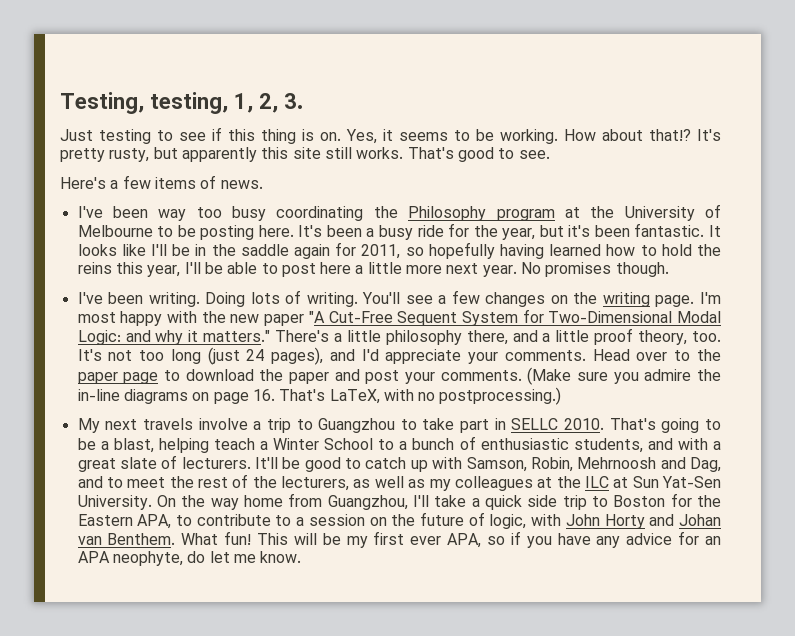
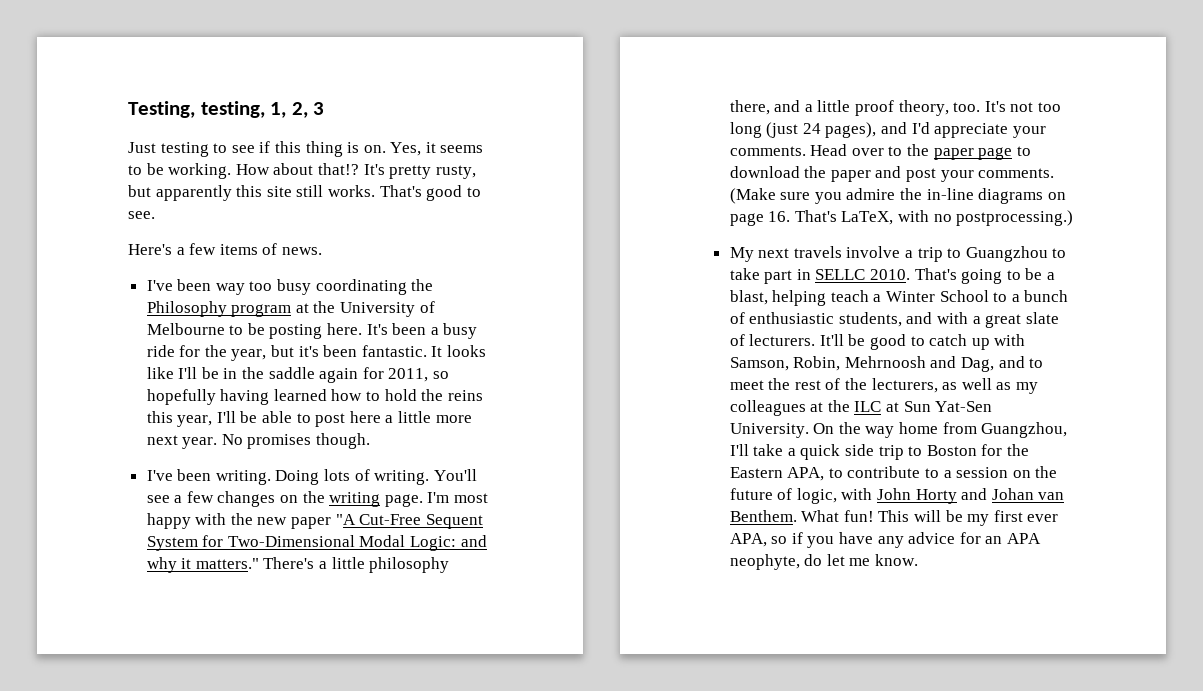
[284,93,303,109] 3. -> [313,102,325,115] 3

